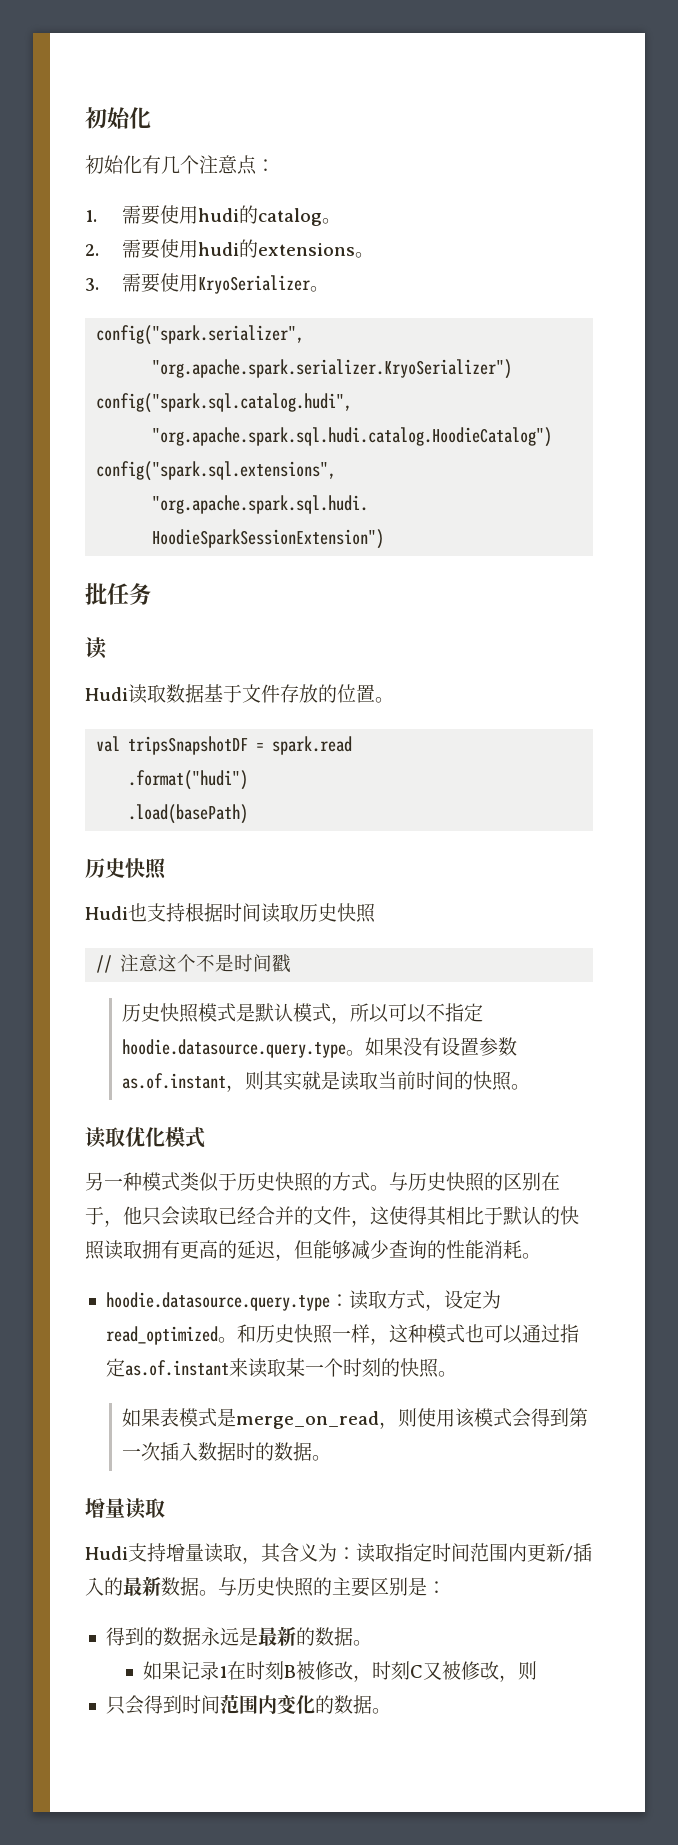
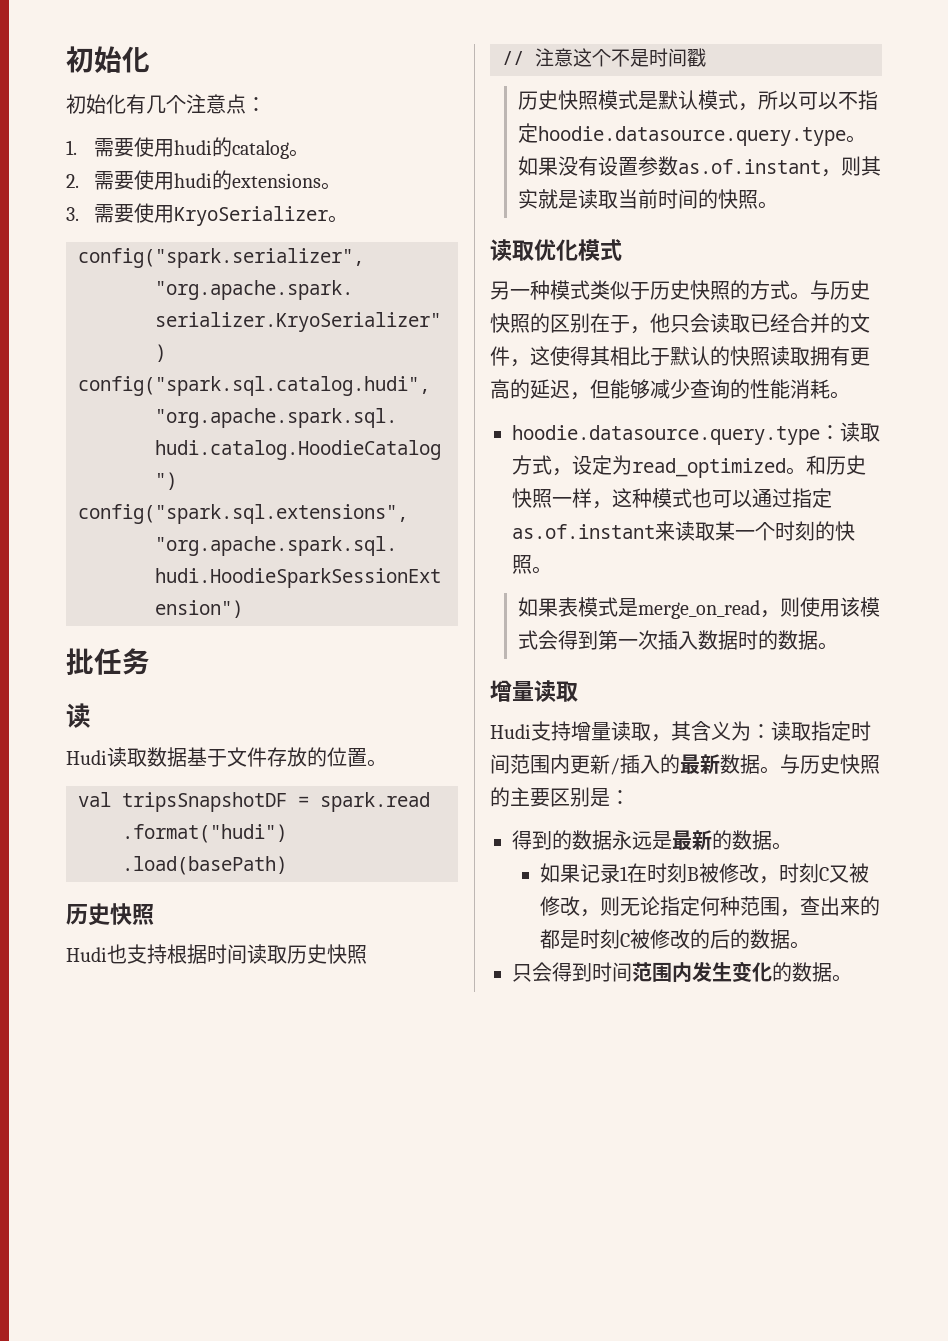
(537, 1670) none -> [620,896,881,917] [540,929,811,949] 无论指定何种范围，查出来的都是时刻C被修改的后的数据。
(277, 1704) none -> [692,962,732,982] 发生

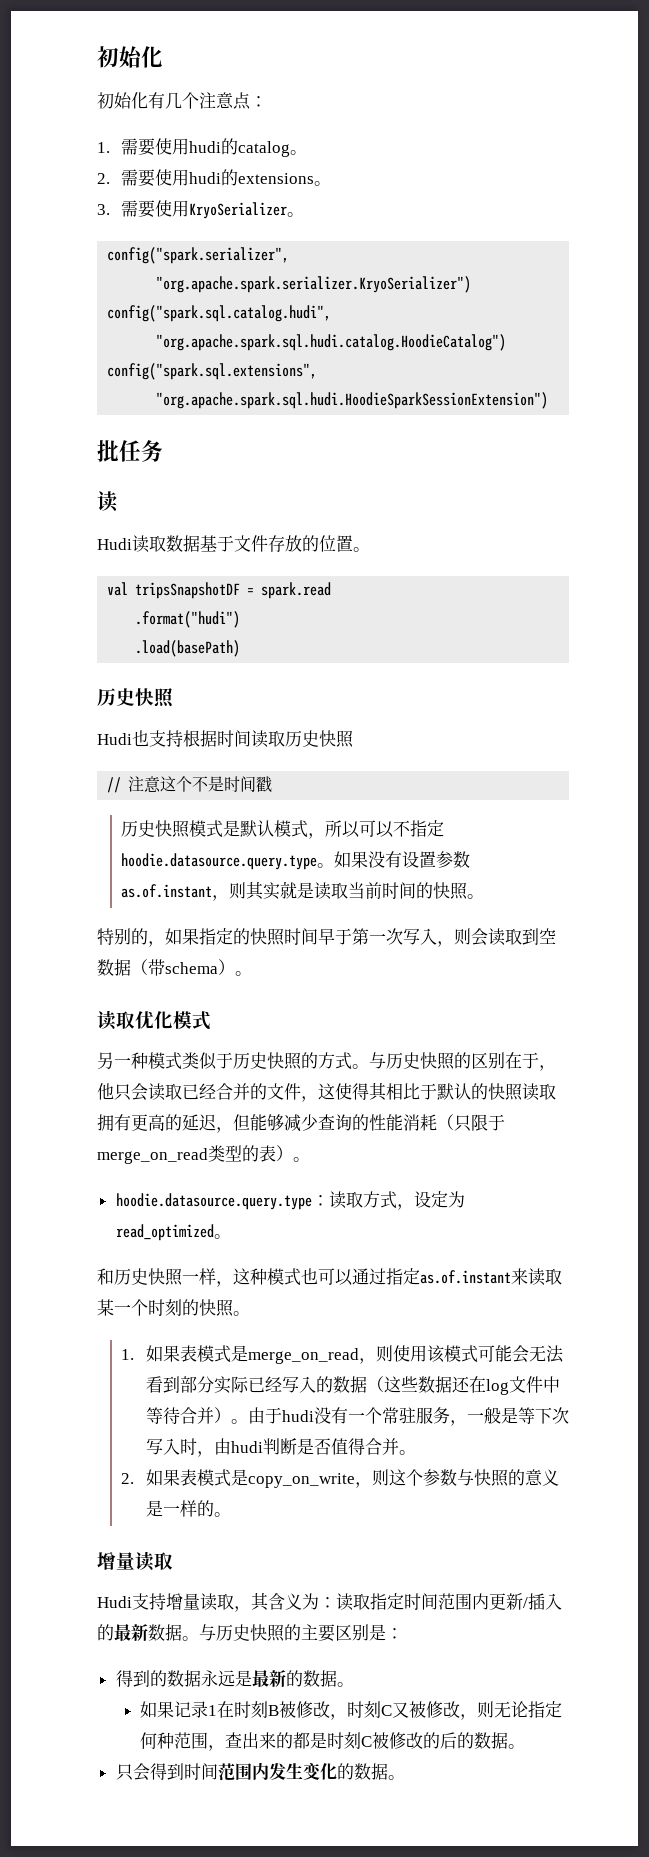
(779, 205) none -> [97,928,556,947] [97,959,252,976] // 特别的，如果指定的快照时间早于第一次写入，则会读取到空数据（带schema）。
(830, 389) none -> [437,1114,505,1132] [97,1145,293,1164] （只限于merge_on_read类型的表）
(806, 471) none -> (231, 1236) //
(552, 570) none -> [121,1349,135,1360] 1.
[538,630,819,650] 会得到第一次插入数据时的数据 -> [477,1345,564,1363] [145,1376,560,1395] [145,1407,569,1426] [145,1438,416,1457] [121,1469,559,1488] [145,1500,214,1517] 可能会无法看到部分实际已经写入的数据（这些数据还在log文件中等待合并）。由于hudi没有一个常驻服务，一般是等下次写入时，由hudi判断是否值得合并。 // 2.如果表模式是copy_on_write，则这个参数与快照的意义是一样的

